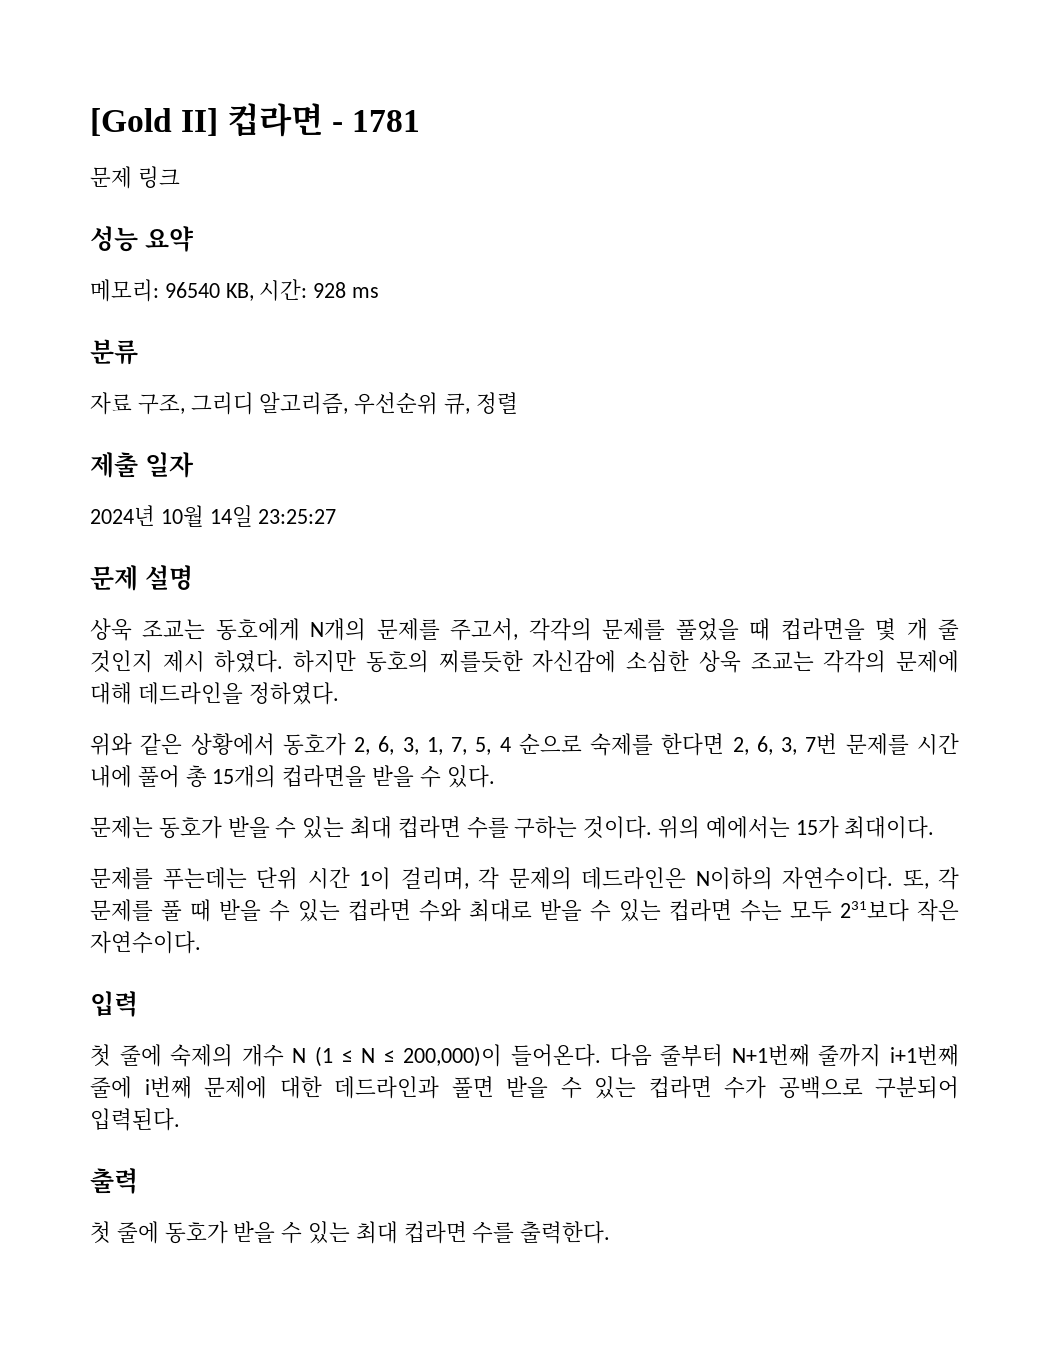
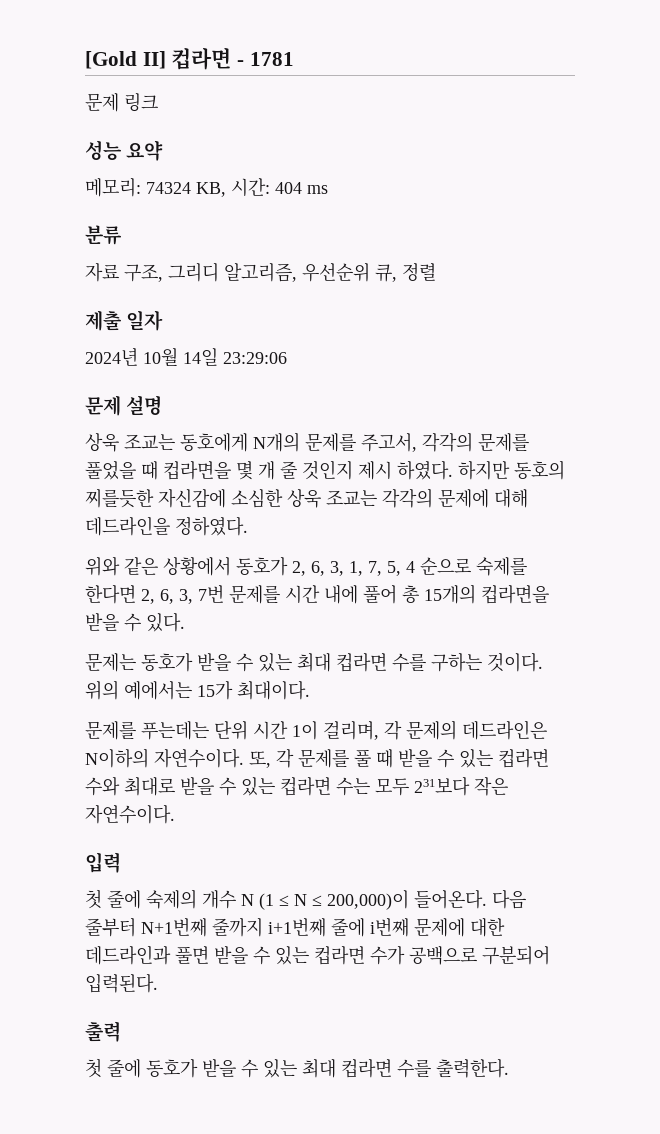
[164,282,220,298] 96540 -> [146,182,191,194] 74324
[313,282,347,298] 928 -> [275,182,302,194] 404
[258,509,337,524] 23:25:27 -> [223,352,287,364] 23:29:06

